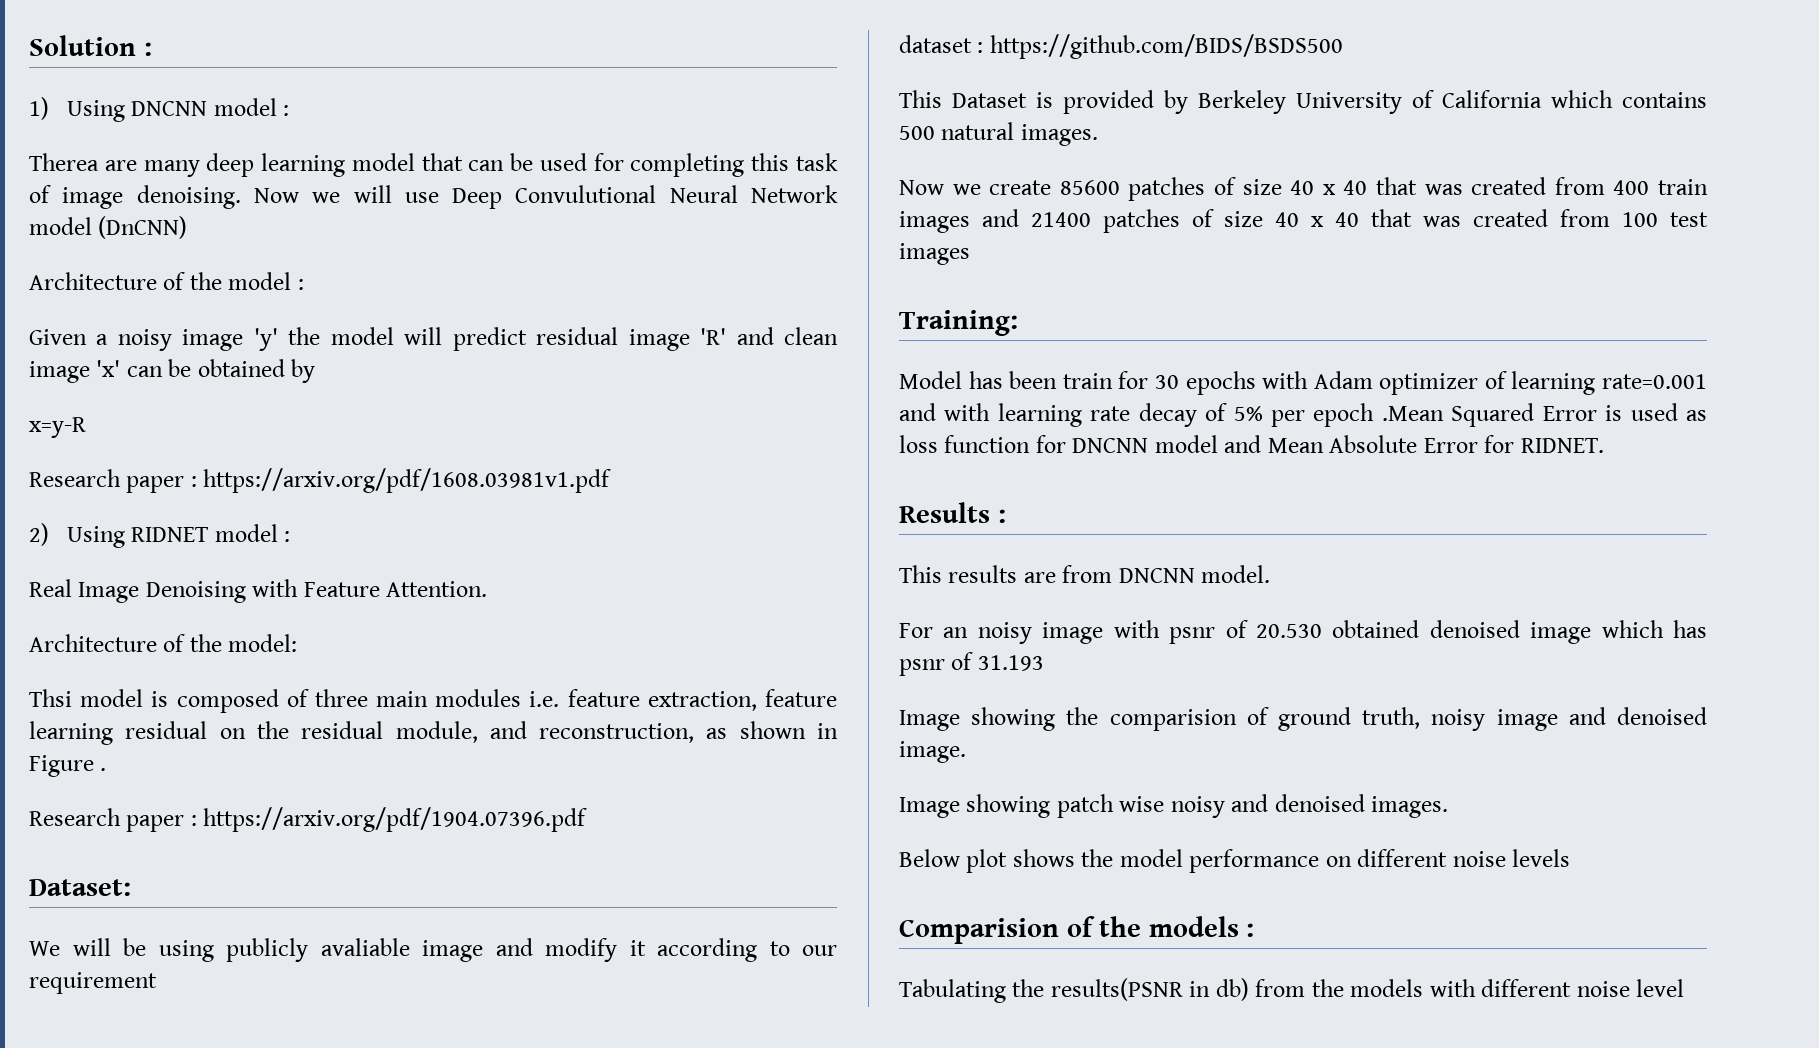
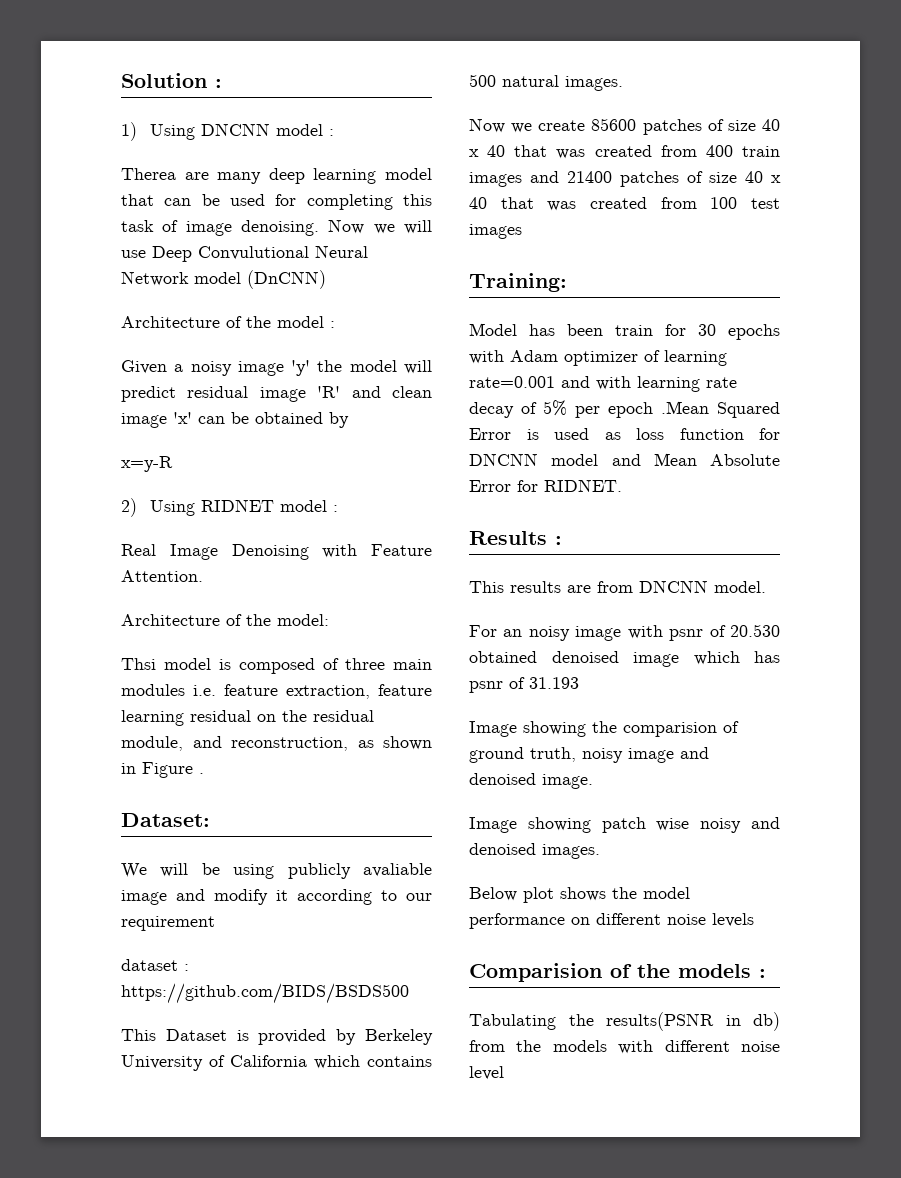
[29,468,612,493] // Research paper : https://arxiv.org/pdf/1608.03981v1.pdf -> (173, 464) none
[29,807,588,832] // Research paper : https://arxiv.org/pdf/1904.07396.pdf -> (204, 773) none

